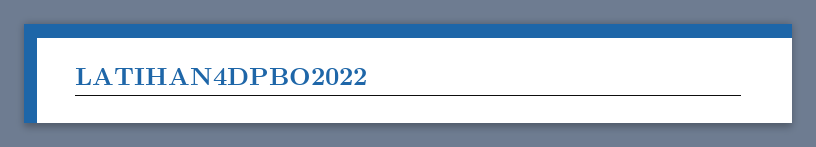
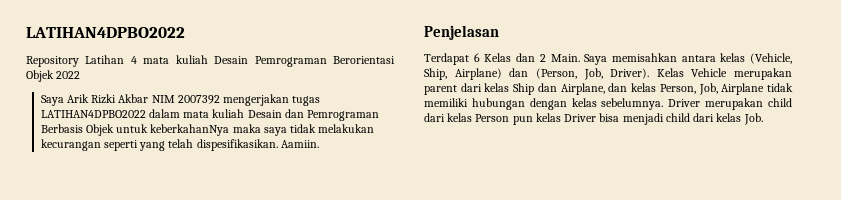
[75,68,367,86] LATIHAN4DPBO2022 -> [26,27,185,38] [26,55,395,67] [26,70,81,82] [40,94,321,106] [40,109,380,121] [40,124,375,136] [40,139,319,151] [424,25,499,40] [424,53,792,65] [424,68,792,80] [424,83,793,95] [424,98,792,110] [424,113,763,125] LATIHAN4DPBO2022 // Repository Latihan 4 mata kuliah Desain Pemrograman Berorientasi Objek 2022 // Saya Arik Rizki Akbar NIM 2007392 mengerjakan tugas LATIHAN4DPBO2022 dalam mata kuliah Desain dan Pemrograman Berbasis Objek untuk keberkahanNya maka saya tidak melakukan kecurangan seperti yang telah dispesifikasikan. Aamiin. // Penjelasan // Terdapat 6 Kelas dan 2 Main. Saya memisahkan antara kelas (Vehicle, Ship, Airplane) dan (Person, Job, Driver). Kelas Vehicle merupakan parent dari kelas Ship dan Airplane, dan kelas Person, Job, Airplane tidak memiliki hubungan dengan kelas sebelumnya. Driver merupakan child dari kelas Person pun kelas Driver bisa menjadi child dari kelas Job.

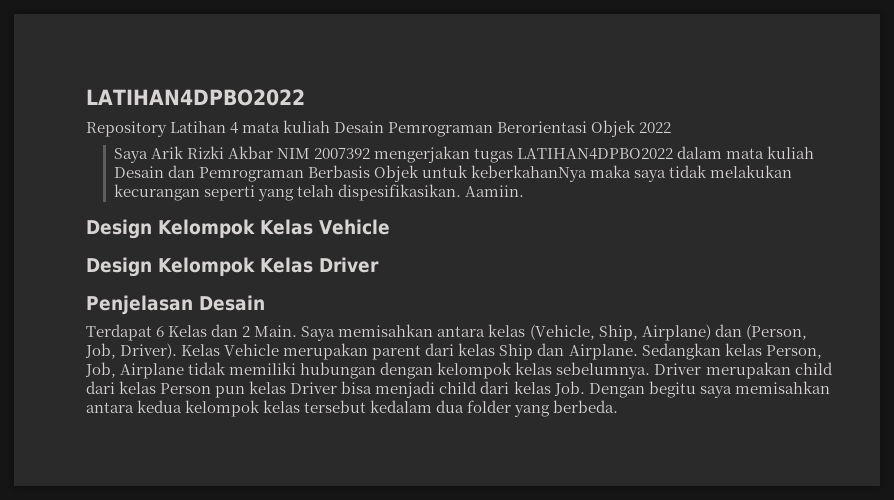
(319, 144) none -> [86,219,390,239] [86,257,379,277] // Design Kelompok Kelas Vehicle // Design Kelompok Kelas Driver
(499, 32) none -> [199,295,265,311] Desain
[560,83,628,95] Airplane, dan -> [568,343,721,360] Airplane. Sedangkan
(567, 104) none -> [437,362,513,379] kelompok
(763, 119) none -> [588,381,830,398] [86,400,619,417] Dengan begitu saya memisahkan antara kedua kelompok kelas tersebut kedalam dua folder yang berbeda.

